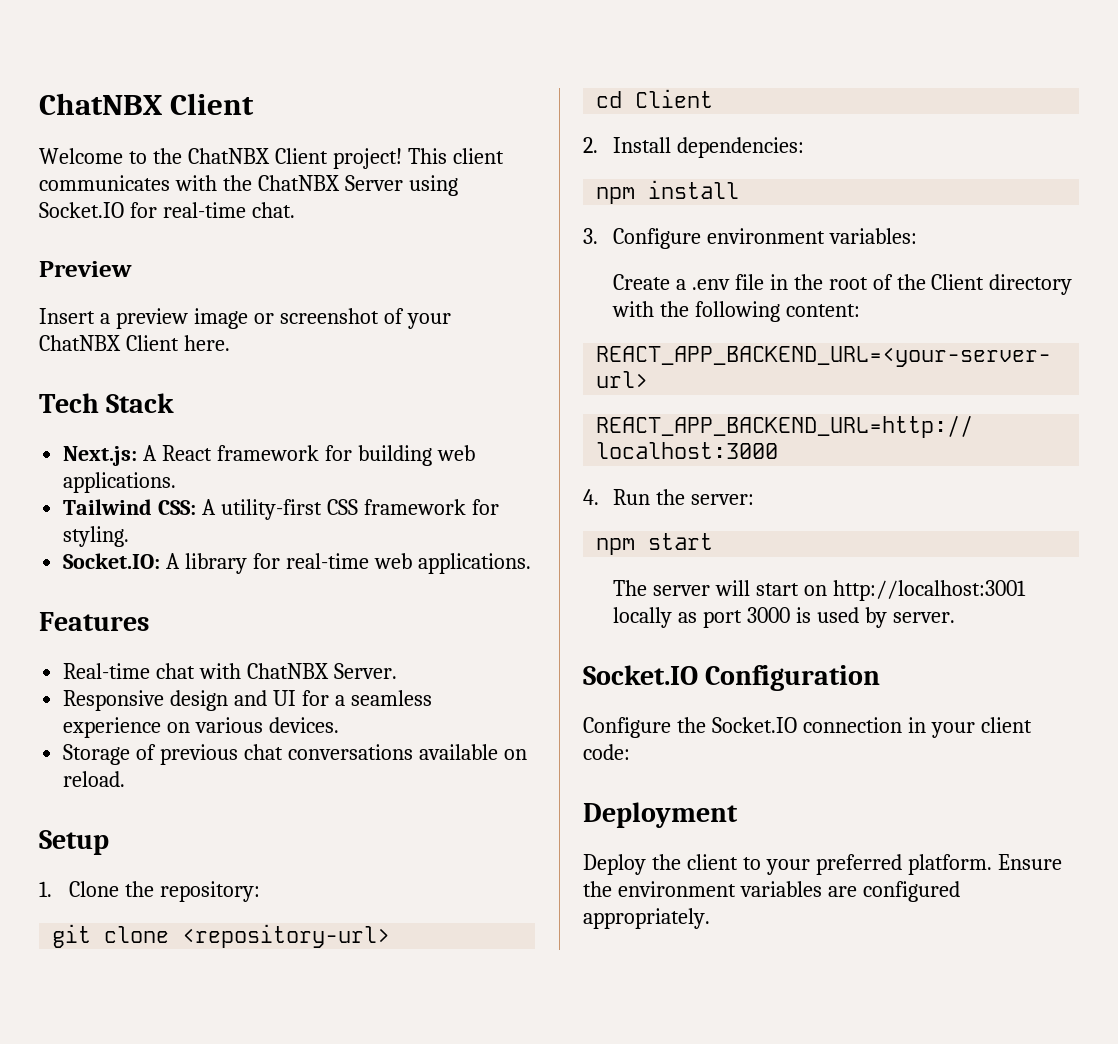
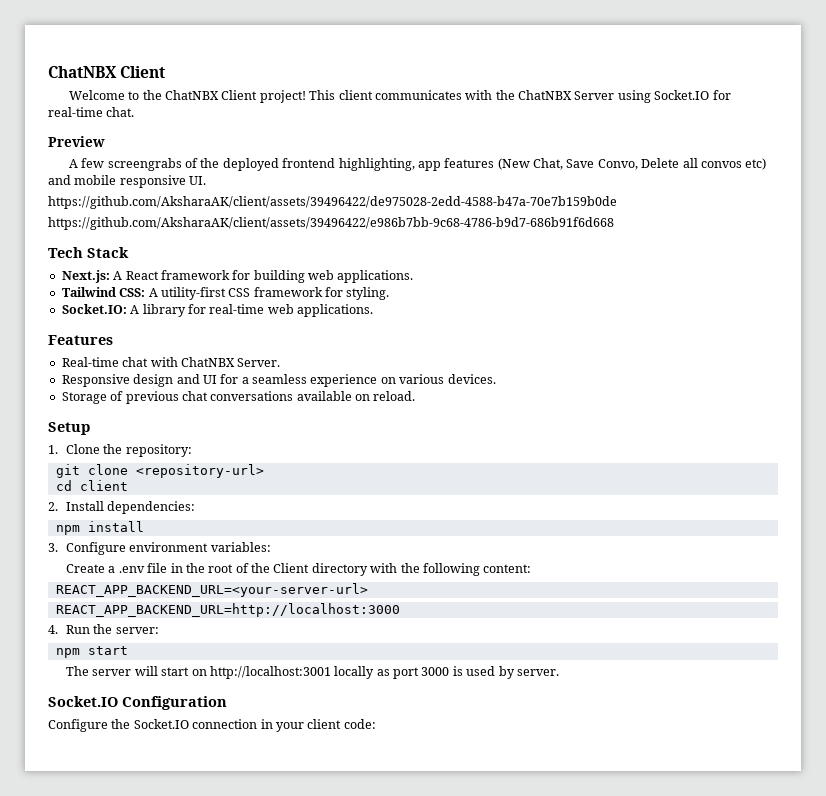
[39,308,451,329] [39,335,230,351] Insert a preview image or screenshot of your ChatNBX Client here. -> [68,158,767,171] [48,175,207,188] [48,196,617,209] [48,217,614,230] A few screengrabs of the deployed frontend highlighting, app features (New Chat, Save Convo, Delete all convos etc) and mobile responsive UI. // https://github.com/AksharaAK/client/assets/39496422/de975028-2edd-4588-b47a-70e7b159b0de // https://github.com/AksharaAK/client/assets/39496422/e986b7bb-9c68-4786-b9d7-686b91f6d668
[635,89,714,108] Client -> [79,480,128,491] client
[583,802,738,828] [583,854,1062,875] [583,881,960,902] [583,908,710,929] // Deployment // Deploy the client to your preferred platform. Ensure the environment variables are configured appropriately. -> (376, 724) none

